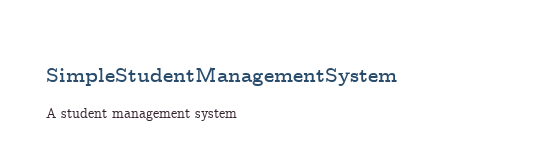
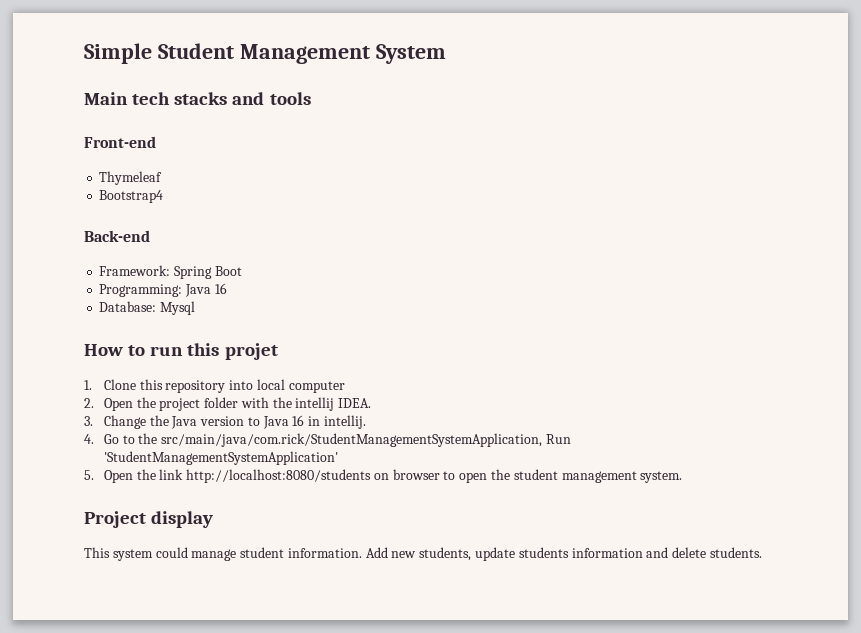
[46,66,397,86] [46,108,237,121] SimpleStudentManagementSystem // A student management system -> [84,43,446,64] [84,92,311,105] [84,136,156,148] [99,171,163,185] [99,190,164,203] [84,230,150,242] [99,265,242,279] [99,283,227,297] [99,301,196,315] [84,343,278,360] [84,379,345,393] [84,397,372,411] [84,415,367,429] [84,433,571,447] [103,451,338,465] [84,469,683,483] [84,511,214,528] [84,547,762,561] Simple Student Management System // Main tech stacks and tools // Front-end // Thymeleaf // Bootstrap4 // Back-end // Framework: Spring Boot // Programming: Java 16 // Database: Mysql // How to run this projet // 1. Clone this repository into local computer // 2. Open the project folder with the intellij IDEA. // 3. Change the Java version to Java 16 in intellij. // 4. Go to the src/main/java/com.rick/StudentManagementSystemApplication, Run 'StudentManagementSystemApplication' // 5. Open the link http://localhost:8080/students on browser to open the student management system. // Project display // This system could manage student information. Add new students, update students information and delete students.

